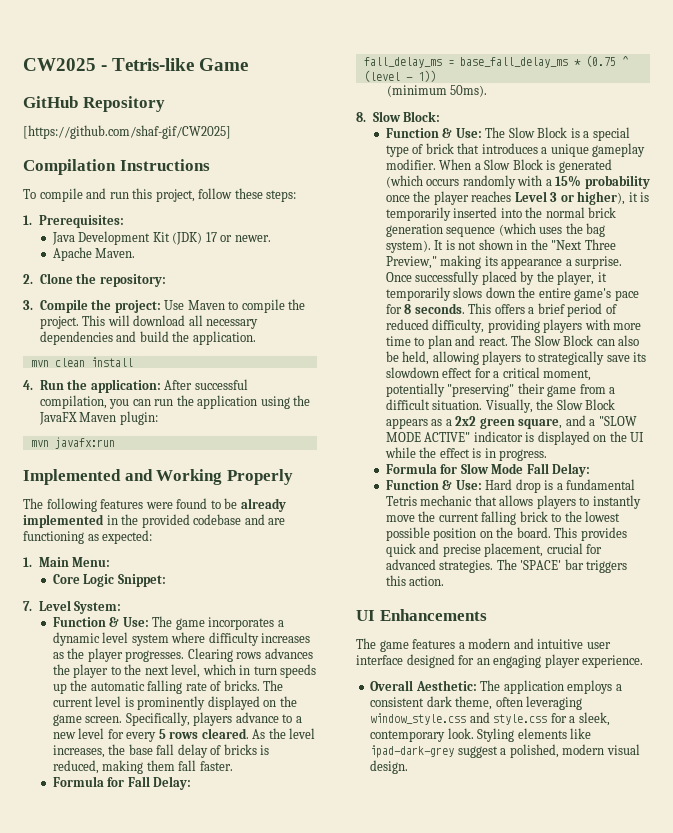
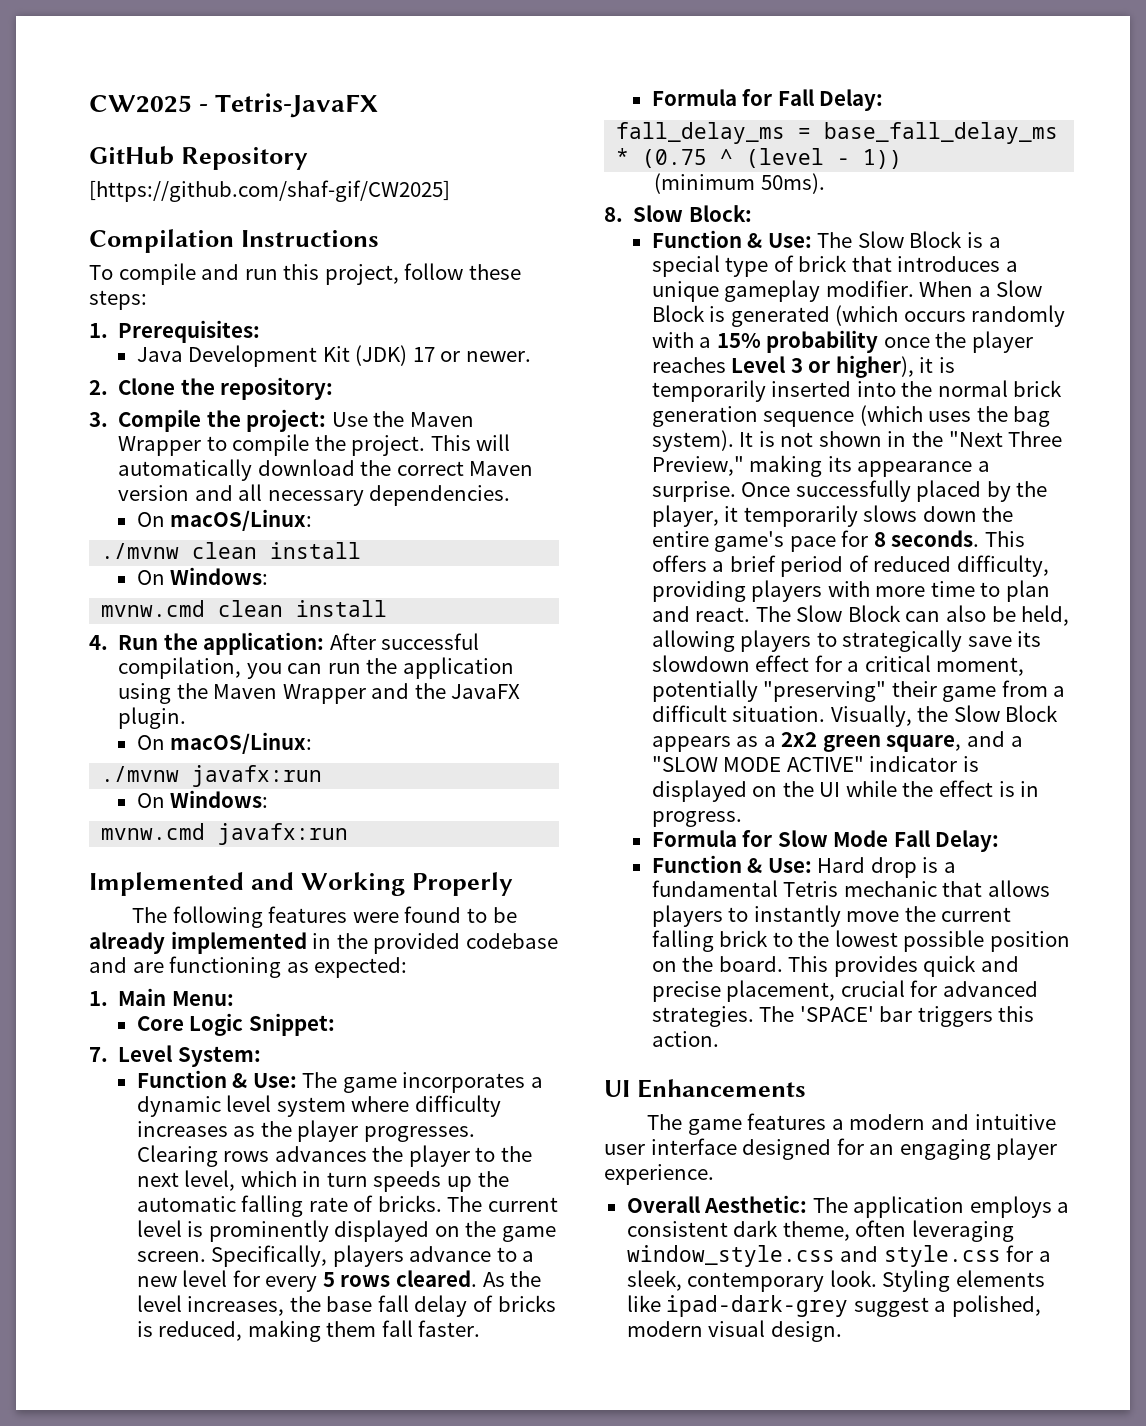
[112,58,249,71] Tetris-like Game -> [215,93,379,118] Tetris-JavaFX
[52,247,136,261] // Apache Maven. -> (532, 356) none
[187,300,225,310] Maven -> [373,411,474,427] [118,436,202,456] the Maven Wrapper
[133,315,259,329] [39,331,256,345] [30,360,49,367] download all necessary dependencies and build the application. // mvn -> [118,459,534,481] [118,484,511,506] [136,509,313,531] [101,542,362,559] [136,567,269,585] [101,600,206,617] automatically download the correct Maven version and all necessary dependencies. // On macOS/Linux: // ./mvnw clean install // On Windows: // mvnw.cmd
[38,411,158,425] [30,440,49,447] JavaFX Maven plugin: // mvn -> [213,683,521,704] [118,707,187,729] [136,732,313,754] [101,765,323,787] [136,790,269,808] [101,823,206,840] Maven Wrapper and the JavaFX plugin. // On macOS/Linux: // ./mvnw javafx:run // On Windows: // mvnw.cmd

